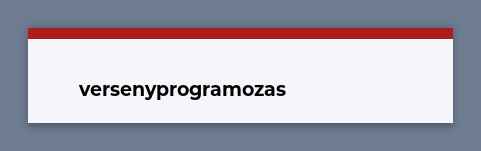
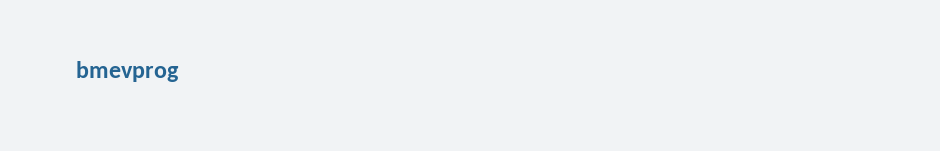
[78,85,286,100] versenyprogramozas -> [76,61,179,82] bmevprog

